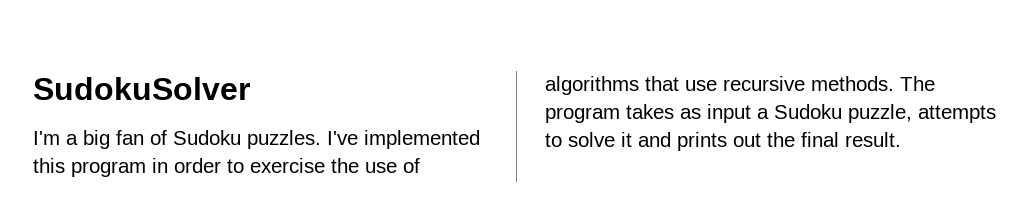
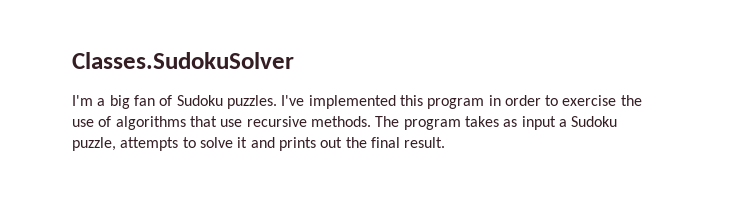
[33,77,250,100] SudokuSolver -> [72,52,294,69] Classes.SudokuSolver

